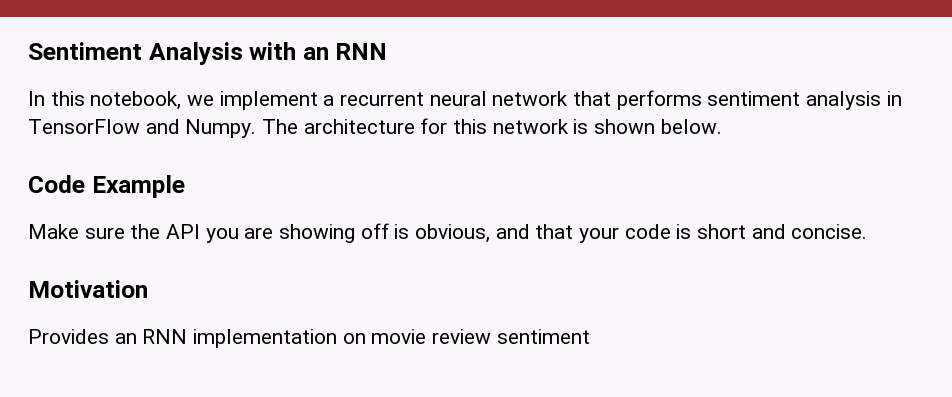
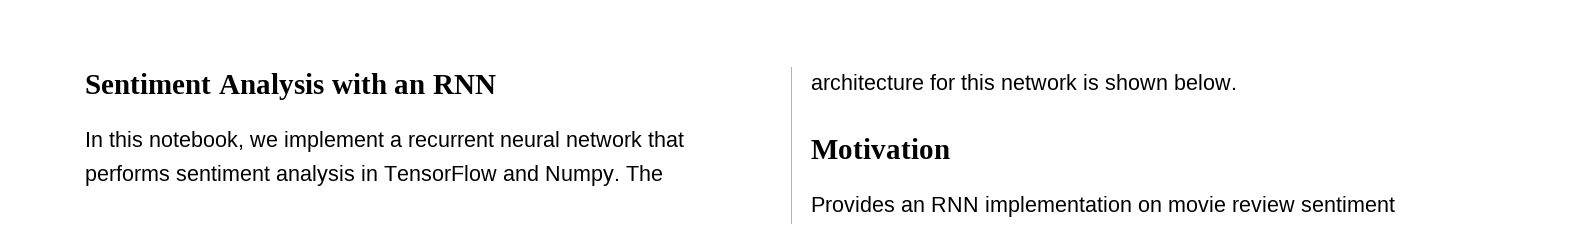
[28,175,185,198] [28,223,868,243] // Code Example // Make sure the API you are showing off is obvious, and that your code is short and concise. -> (1237, 82) none

